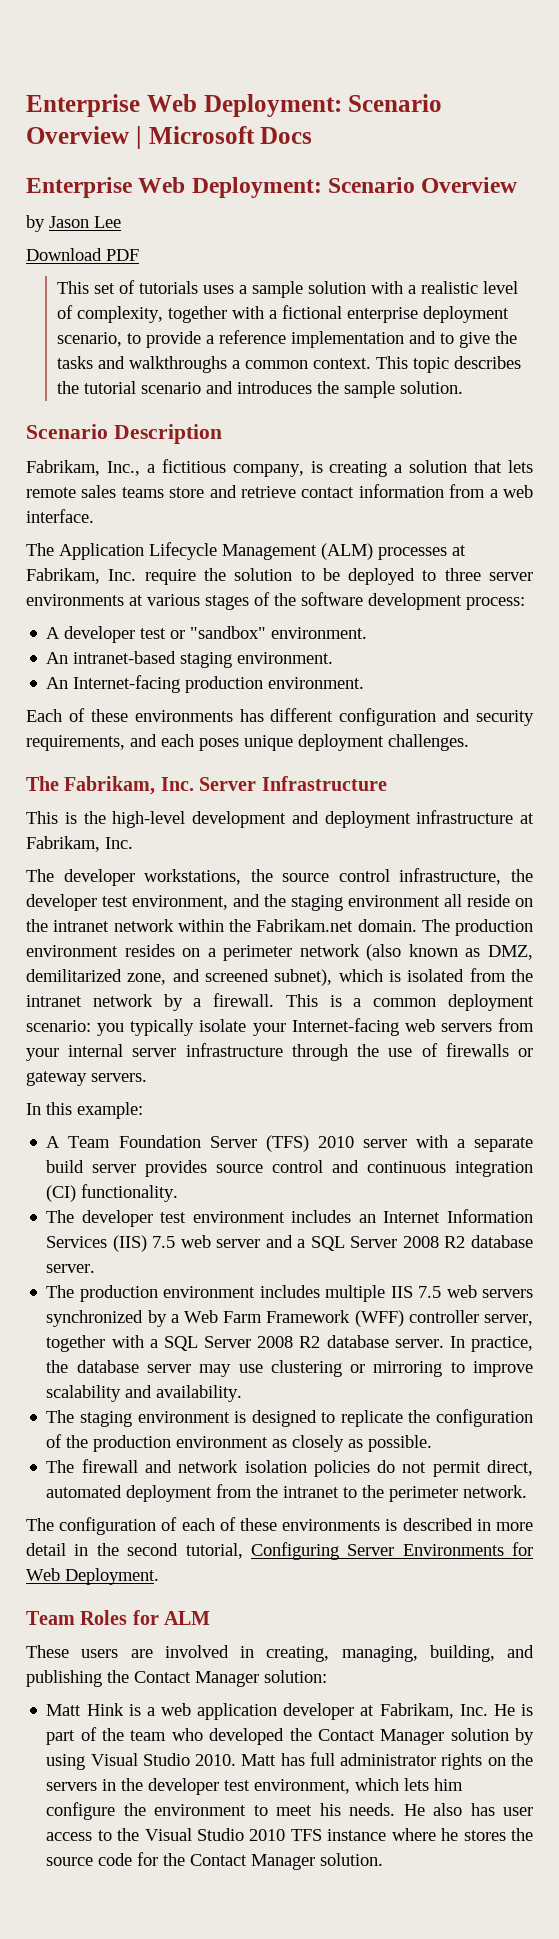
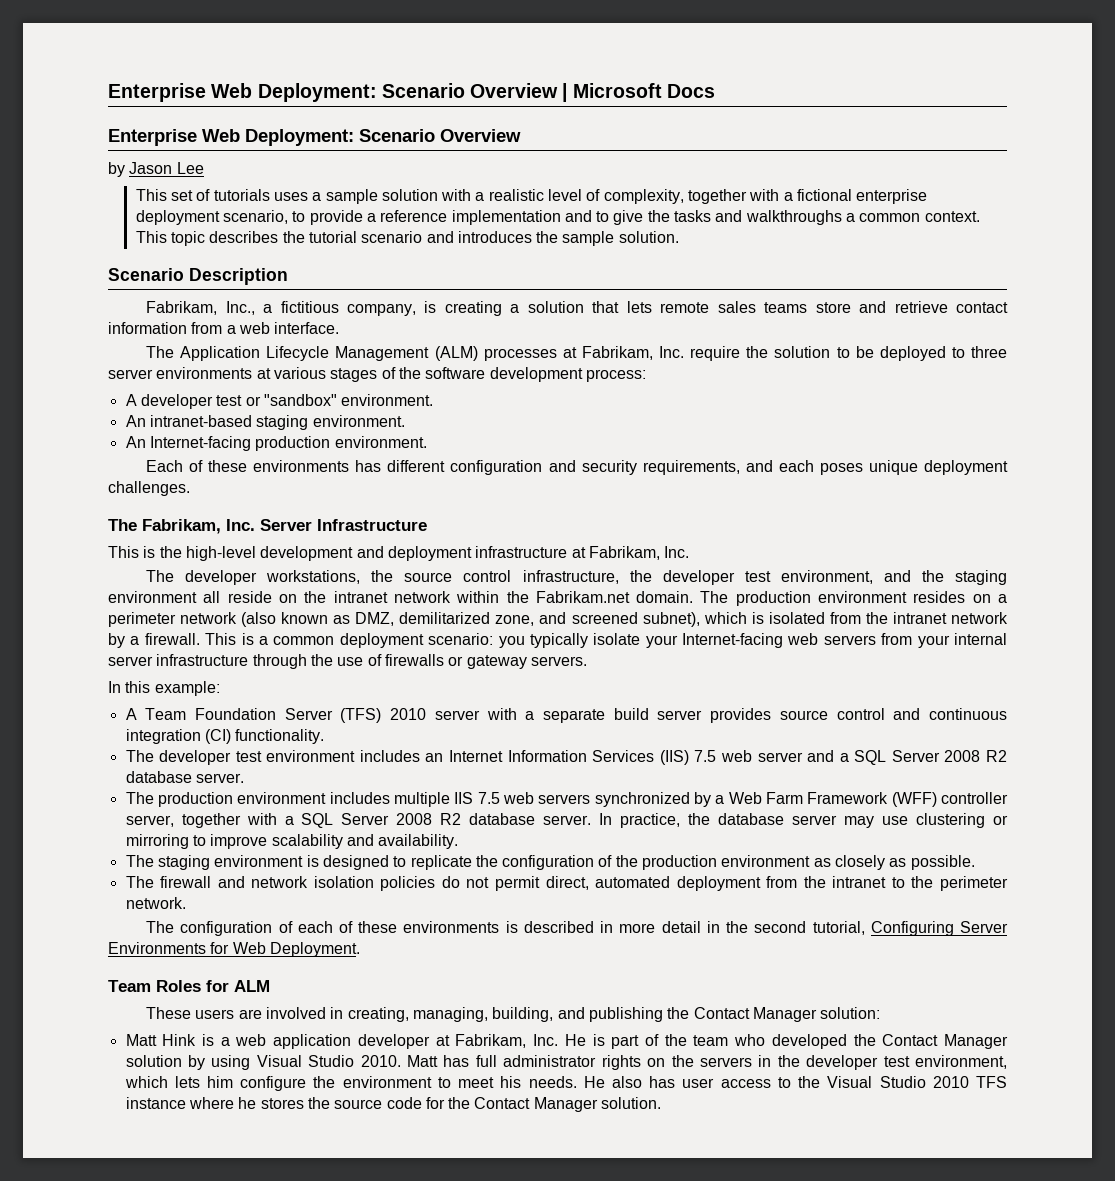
[26,248,139,261] // Download PDF -> (204, 168) none

